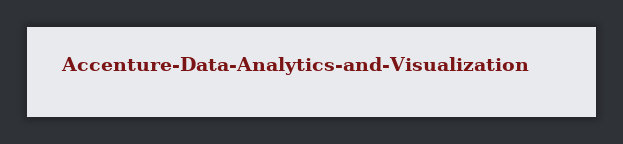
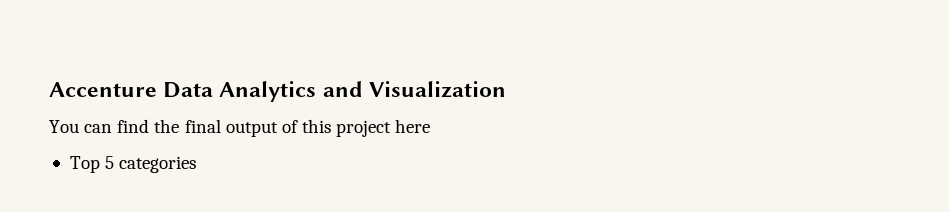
[61,57,529,75] Accenture-Data-Analytics-and-Visualization -> [49,81,506,102] [49,119,431,137] [69,156,197,173] Accenture Data Analytics and Visualization // You can find the final output of this project here // Top 5 categories

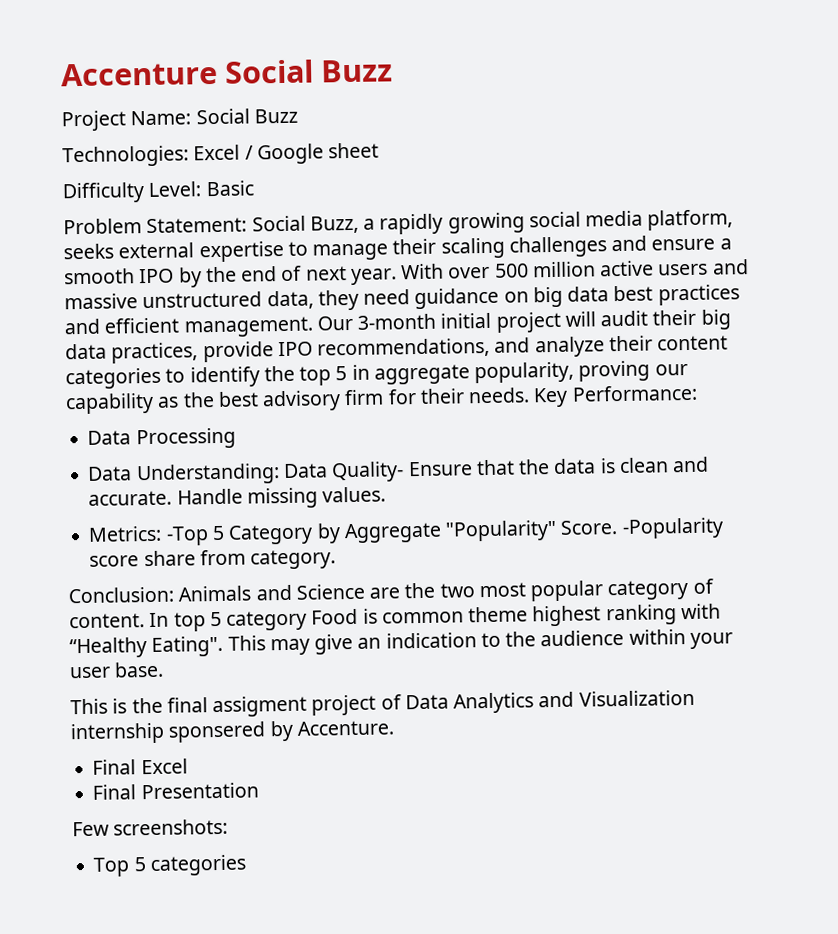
[163,81,506,102] [49,119,431,137] Data Analytics and Visualization // You can find the final output of this project here -> [224,59,394,84] [61,108,298,132] [62,142,380,168] [62,180,254,204] [63,209,734,235] [63,235,732,263] [64,259,749,288] [64,284,740,311] [64,309,731,338] [65,335,729,364] [65,360,688,390] [65,384,698,415] [87,427,236,450] [87,456,710,486] [88,486,387,509] [88,517,724,546] [89,549,337,570] [68,578,714,604] [69,603,721,632] [69,629,733,659] [69,661,165,679] [70,689,695,718] [70,720,394,745] [92,758,188,775] [92,782,259,800] [72,818,229,837] Social Buzz // Project Name: Social Buzz // Technologies: Excel / Google sheet // Difficulty Level: Basic // Problem Statement: Social Buzz, a rapidly growing social media platform, seeks external expertise to manage their scaling challenges and ensure a smooth IPO by the end of next year. With over 500 million active users and massive unstructured data, they need guidance on big data best practices and efficient management. Our 3-month initial project will audit their big data practices, provide IPO recommendations, and analyze their content categories to identify the top 5 in aggregate popularity, proving our capability as the best advisory firm for their needs. Key Performance: // Data Processing // Data Understanding: Data Quality- Ensure that the data is clean and accurate. Handle missing values. // Metrics: -Top 5 Category by Aggregate "Popularity" Score. -Popularity score share from category. // Conclusion: Animals and Science are the two most popular category of content. In top 5 category Food is common theme highest ranking with “Healthy Eating". This may give an indication to the audience within your user base. // This is the final assigment project of Data Analytics and Visualization internship sponsered by Accenture. // Final Excel // Final Presentation // Few screenshots:

